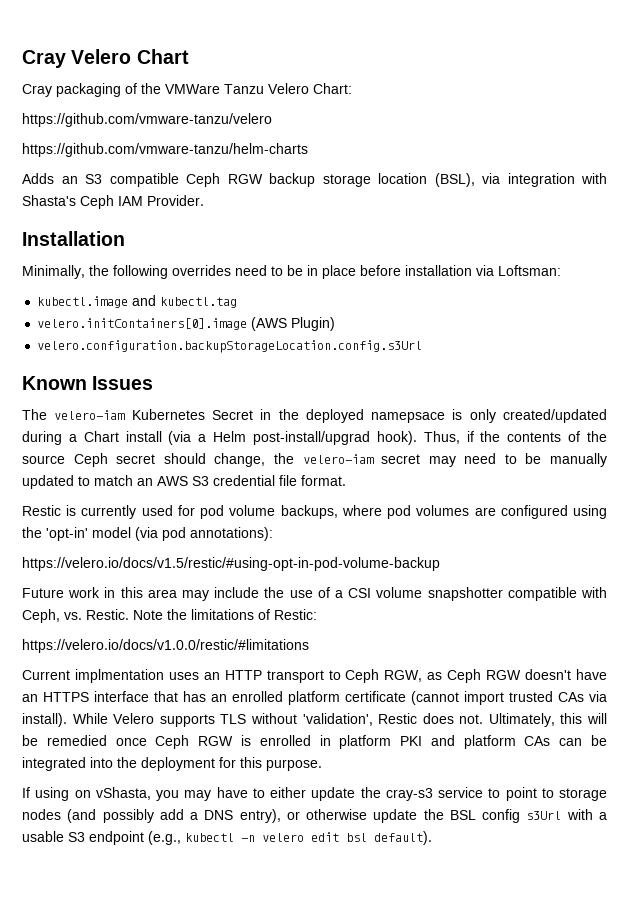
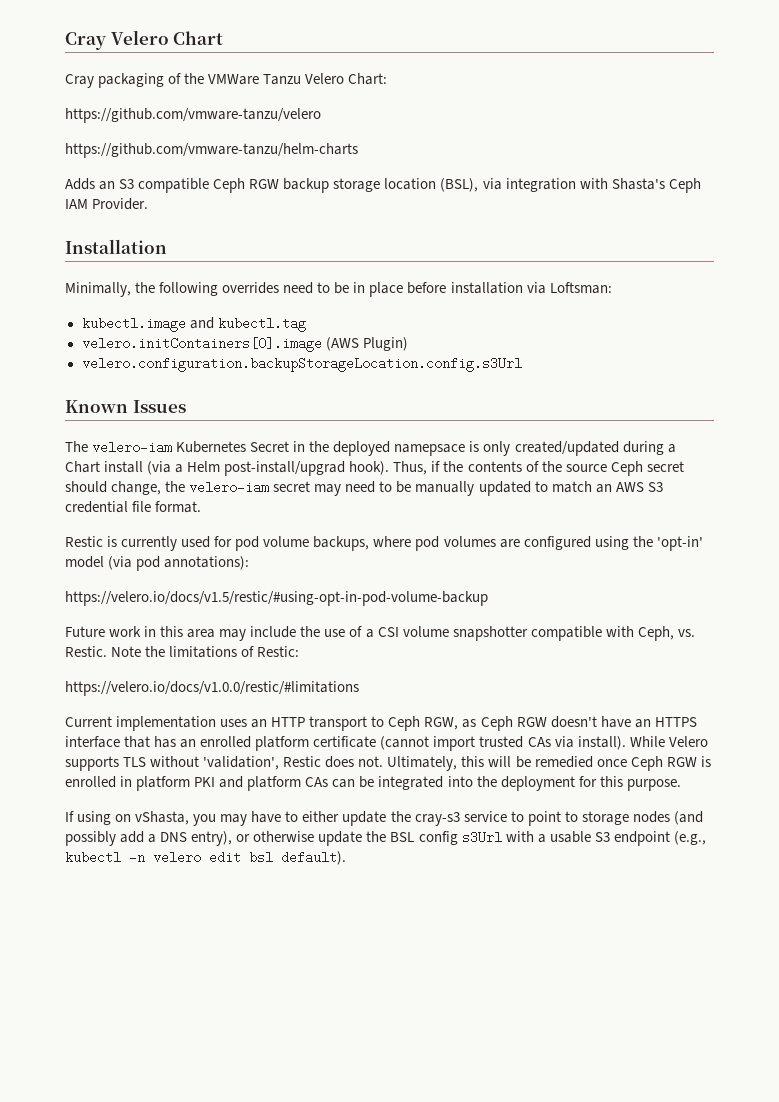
[74,669,164,683] implmentation -> [116,716,217,731] implementation

